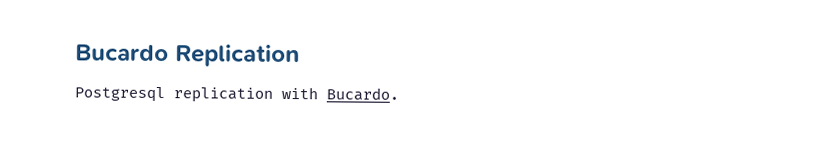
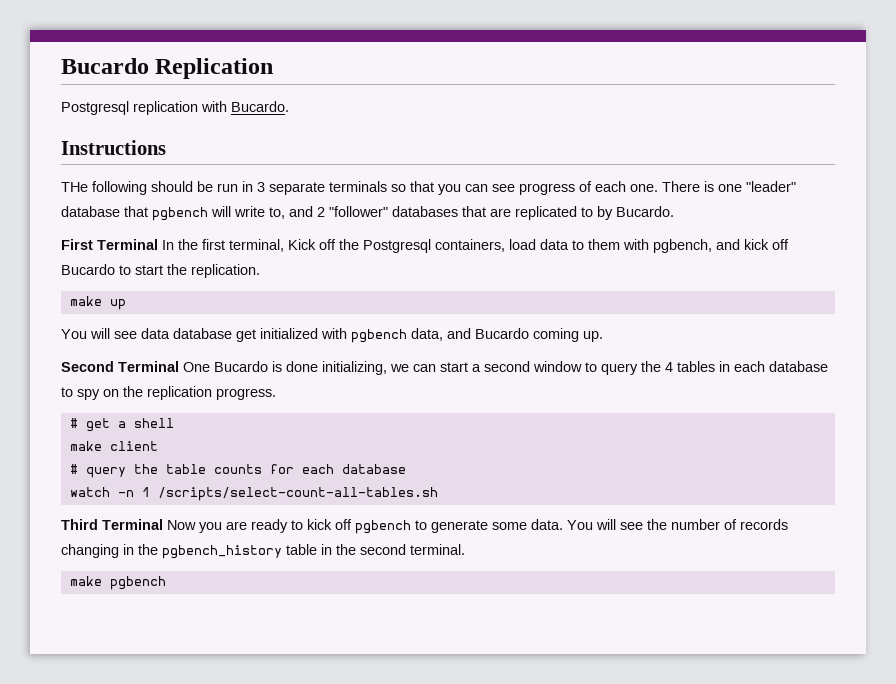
(399, 94) none -> [61,140,166,155] [61,181,796,195] [61,206,674,221] [61,239,789,253] [61,264,260,278] [69,296,126,310] [61,328,603,343] [61,361,828,375] [61,386,276,400] [69,418,174,432] [69,441,158,451] [69,464,406,478] [69,487,438,501] [61,519,788,534] [61,544,465,559] [69,576,166,590] // Instructions // THe following should be run in 3 separate terminals so that you can see progress of each one. There is one "leader" database that pgbench will write to, and 2 "follower" databases that are replicated to by Bucardo. // First Terminal In the first terminal, Kick off the Postgresql containers, load data to them with pgbench, and kick off Bucardo to start the replication. // make up // You will see data database get initialized with pgbench data, and Bucardo coming up. // Second Terminal One Bucardo is done initializing, we can start a second window to query the 4 tables in each database to spy on the replication progress. // # get a shell // make client // # query the table counts for each database // watch -n 1 /scripts/select-count-all-tables.sh // Third Terminal Now you are ready to kick off pgbench to generate some data. You will see the number of records changing in the pgbench_history table in the second terminal. // make pgbench

